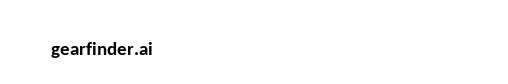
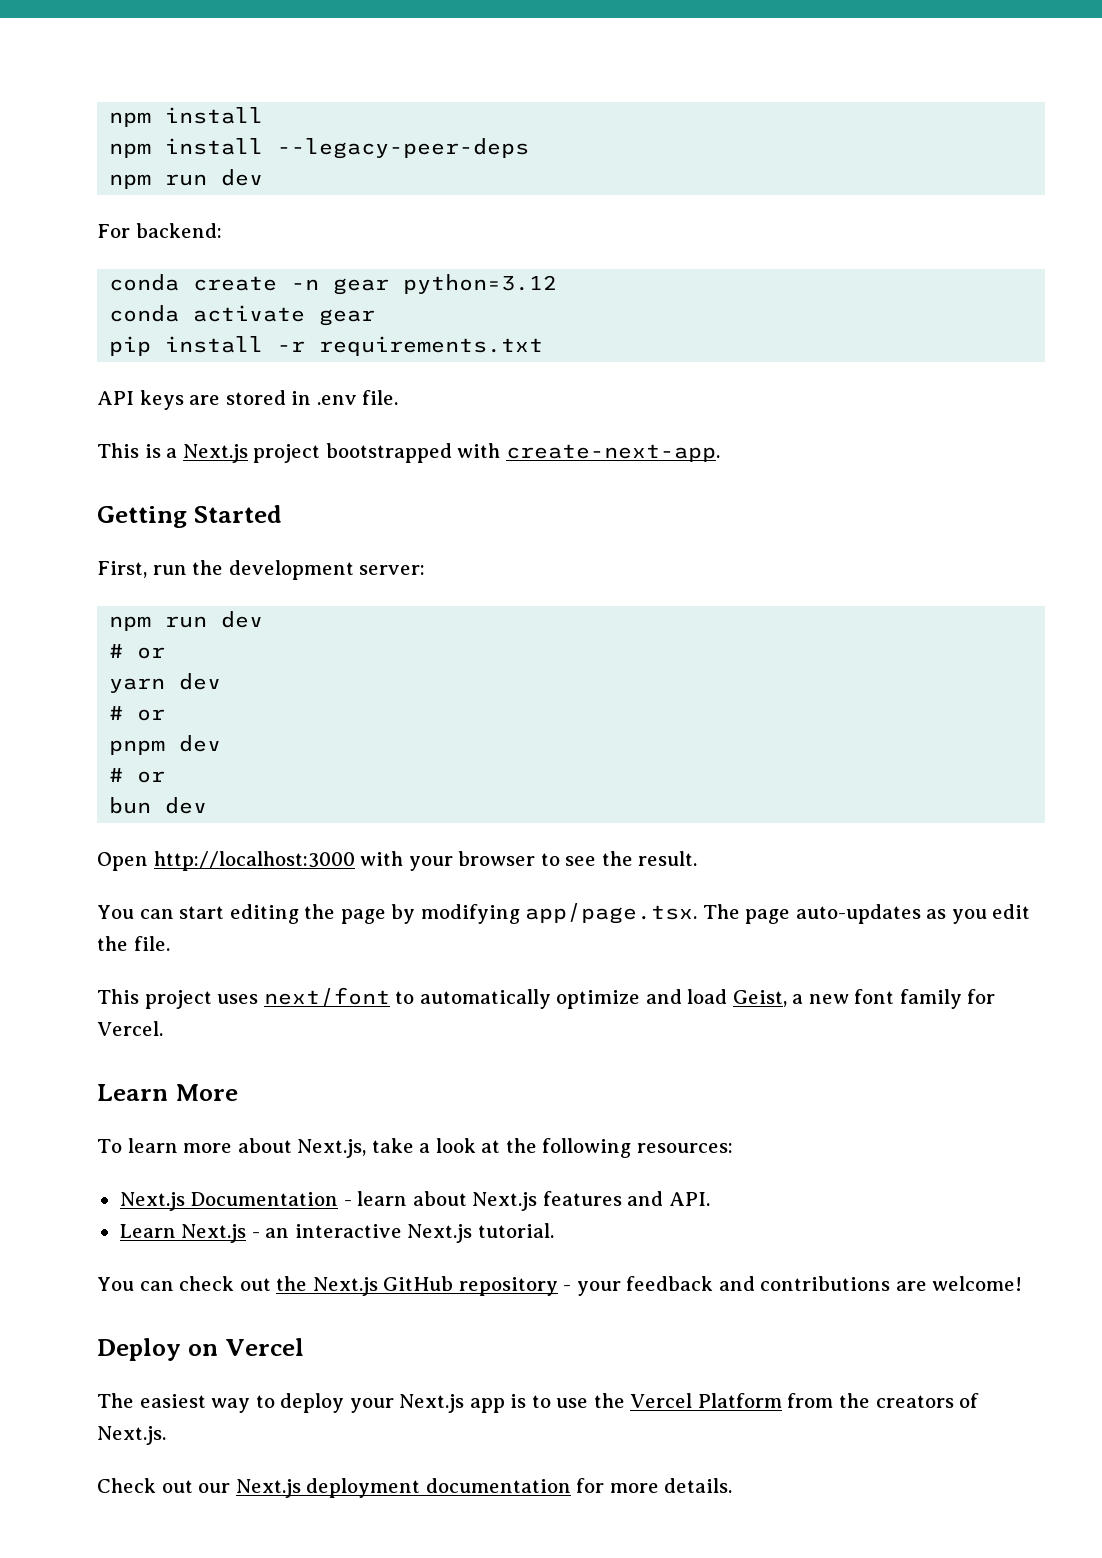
[51,42,153,58] gearfinder.ai -> [109,107,264,127] [109,138,530,159] [109,169,264,189] [97,223,222,238] [109,274,558,295] [109,305,376,326] [109,336,544,356] [97,390,399,410] [97,443,720,463] [97,505,282,528] [97,560,426,580] [109,611,264,631] [109,644,166,659] [109,673,222,693] [109,706,166,721] [109,735,222,755] [109,768,166,783] [109,797,208,814] [97,851,698,871] [97,903,1031,924] [97,936,170,951] [97,987,996,1009] [97,1021,163,1036] [97,1084,238,1101] [97,1138,733,1158] [119,1191,710,1211] [119,1223,554,1243] [97,1276,1023,1296] [97,1338,304,1361] [97,1393,980,1413] [97,1426,166,1445] [97,1478,733,1498] npm install // npm install --legacy-peer-deps // npm run dev // For backend: // conda create -n gear python=3.12 // conda activate gear // pip install -r requirements.txt // API keys are stored in .env file. // This is a Next.js project bootstrapped with create-next-app. // Getting Started // First, run the development server: // npm run dev // # or // yarn dev // # or // pnpm dev // # or // bun dev // Open http://localhost:3000 with your browser to see the result. // You can start editing the page by modifying app/page.tsx. The page auto-updates as you edit the file. // This project uses next/font to automatically optimize and load Geist, a new font family for Vercel. // Learn More // To learn more about Next.js, take a look at the following resources: // Next.js Documentation - learn about Next.js features and API. // Learn Next.js - an interactive Next.js tutorial. // You can check out the Next.js GitHub repository - your feedback and contributions are welcome! // Deploy on Vercel // The easiest way to deploy your Next.js app is to use the Vercel Platform from the creators of Next.js. // Check out our Next.js deployment documentation for more details.

